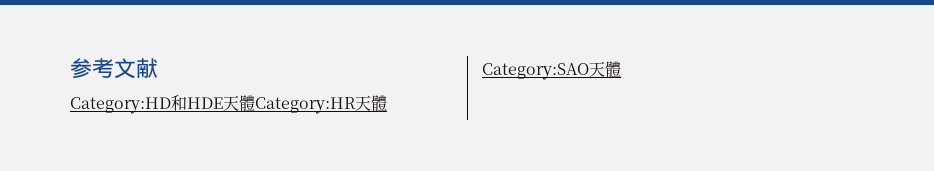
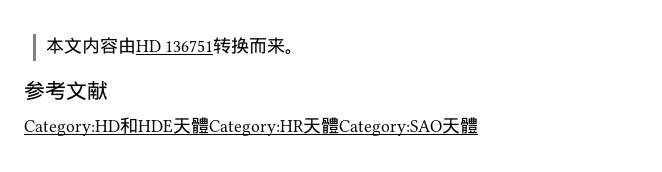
(70, 68) none -> [45,37,304,55] 本文内容由HD 136751转换而来。 //

